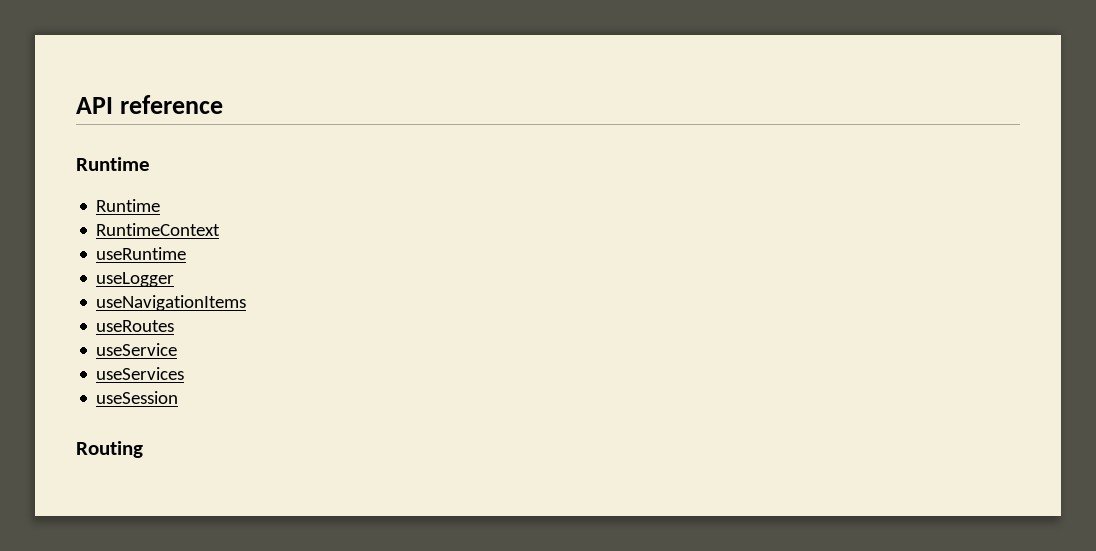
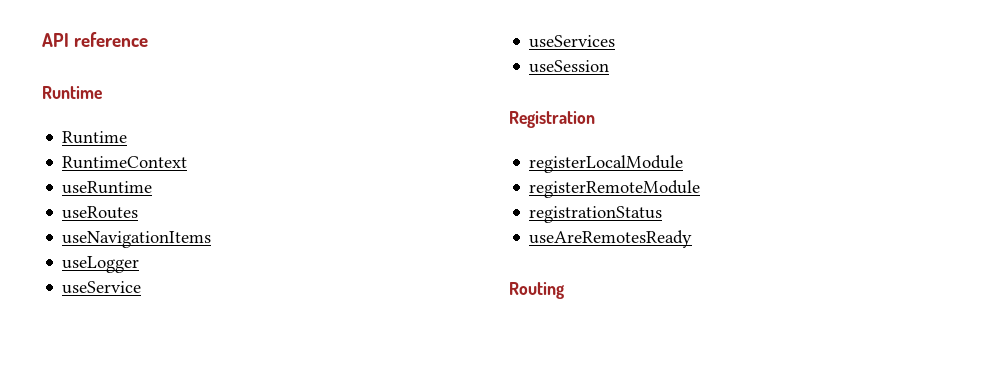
[96,272,175,287] useLogger -> [62,206,139,219] useRoutes
[96,320,175,332] useRoutes -> [62,256,140,273] useLogger
(179, 397) none -> [509,111,595,128] [529,155,684,173] [529,180,701,198] [529,206,663,223] [529,230,693,248] // Registration // registerLocalModule // registerRemoteModule // registrationStatus // useAreRemotesReady

